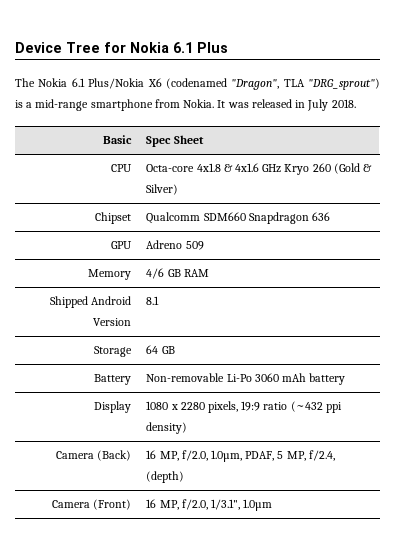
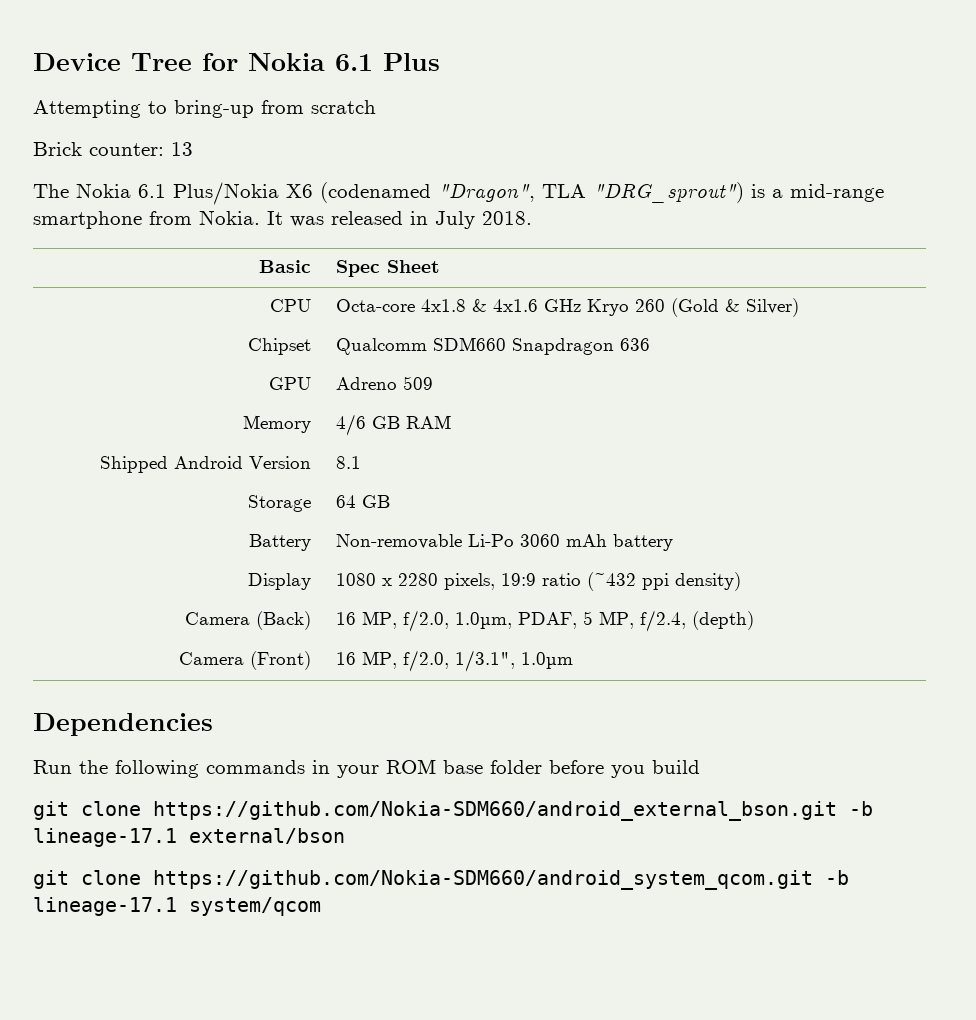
(228, 47) none -> [33,100,376,118] [33,142,193,156] // Attempting to bring-up from scratch // Brick counter: 13
(273, 505) none -> [33,713,213,736] [33,759,700,778] [33,801,873,821] [33,828,345,847] [33,870,849,890] [33,897,321,916] // Dependencies // Run the following commands in your ROM base folder before you build // git clone https://github.com/Nokia-SDM660/android_external_bson.git -b lineage-17.1 external/bson // git clone https://github.com/Nokia-SDM660/android_system_qcom.git -b lineage-17.1 system/qcom

